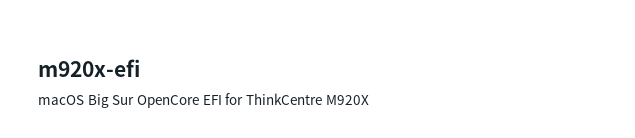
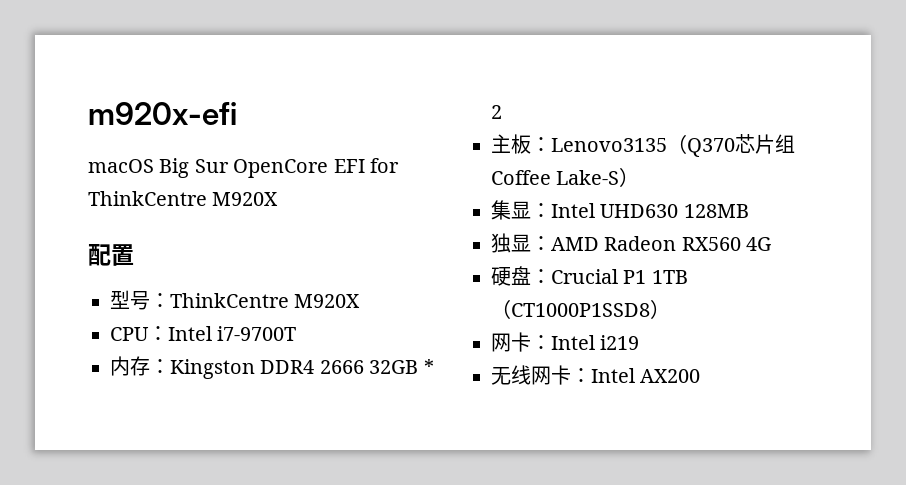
(369, 100) none -> [88,244,134,266] [110,290,361,310] [110,326,297,341] [110,356,434,379] [491,105,502,119] [491,134,795,157] [491,167,640,187] [491,200,749,220] [491,233,772,253] [491,266,688,286] [491,299,670,319] [491,332,640,352] [491,365,701,385] // 配置 // 型号：ThinkCentre M920X // CPU：Intel i7-9700T // 内存：Kingston DDR4 2666 32GB * 2 // 主板：Lenovo3135（Q370芯片组Coffee Lake-S） // 集显：Intel UHD630 128MB // 独显：AMD Radeon RX560 4G // 硬盘：Crucial P1 1TB（CT1000P1SSD8） // 网卡：Intel i219 // 无线网卡：Intel AX200

